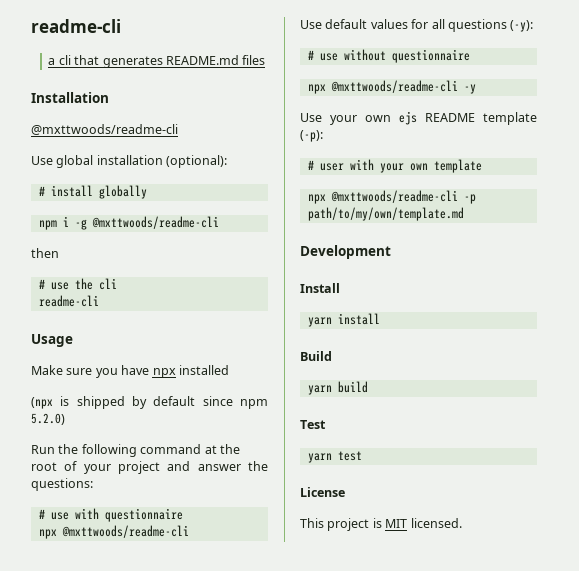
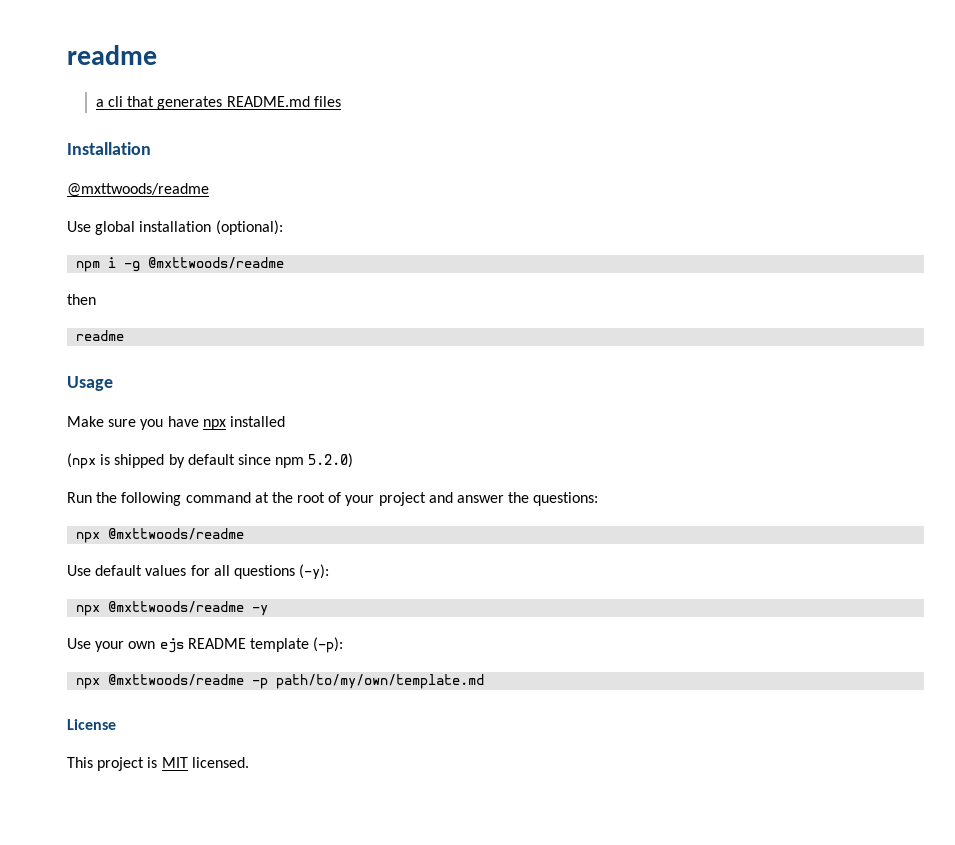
[31,19,121,33] readme-cli -> [67,45,157,65] readme
[31,124,178,135] @mxttwoods/readme-cli -> [67,183,209,197] @mxttwoods/readme
[38,185,147,199] // # install globally -> (283, 227) none
[91,216,219,229] @mxttwoods/readme-cli -> [148,257,285,269] @mxttwoods/readme
[38,278,117,290] [38,295,99,307] # use the cli // readme-cli -> [76,330,125,341] readme
[38,508,183,522] [38,525,189,539] // # use with questionnaire // npx @mxttwoods/readme-cli -> [76,528,245,543] // npx @mxttwoods/readme
[307,49,470,63] [307,80,458,94] // # use without questionnaire // npx @mxttwoods/readme-cli -> [76,601,245,616] // npx @mxttwoods/readme
[307,159,482,173] [307,190,458,204] // # user with your own template // npx @mxttwoods/readme-cli -> [76,674,245,689] // npx @mxttwoods/readme
[300,245,391,259] [300,283,340,293] [307,313,380,327] [300,351,332,361] [307,381,368,395] [300,420,326,429] [307,451,362,463] // Development // Install // yarn install // Build // yarn build // Test // yarn test -> (485, 681) none

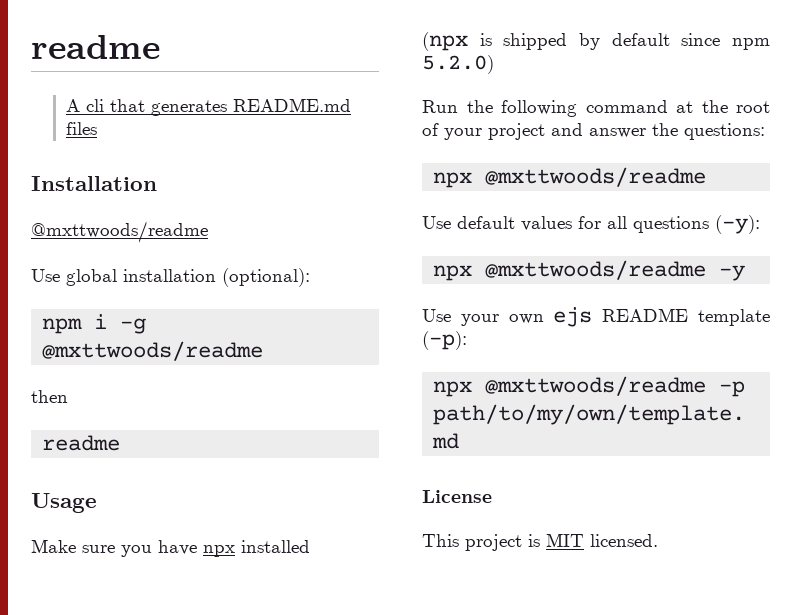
[67,45,157,65] [95,99,104,107] readme // a -> [31,35,160,59] [66,99,81,112] readme // A

